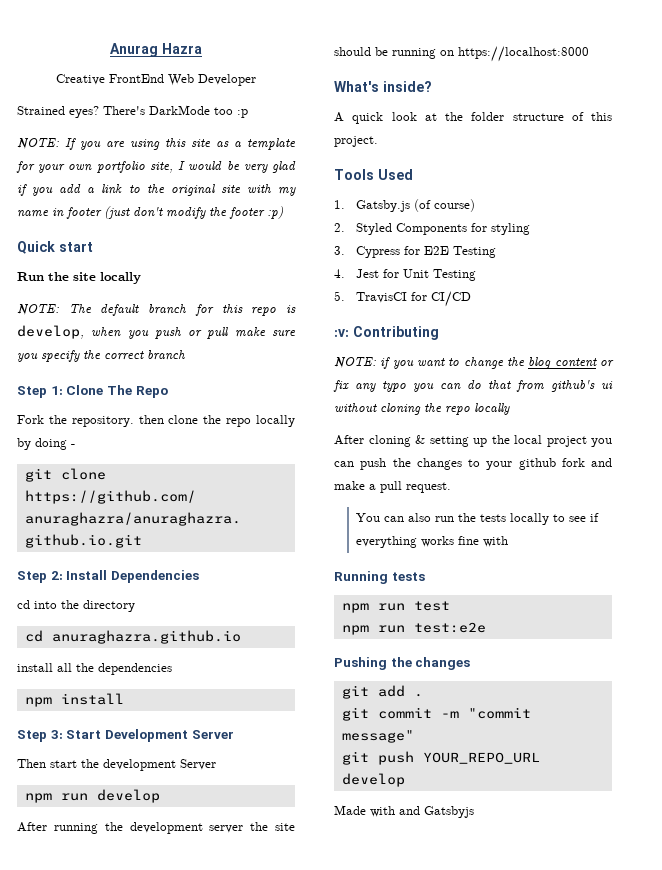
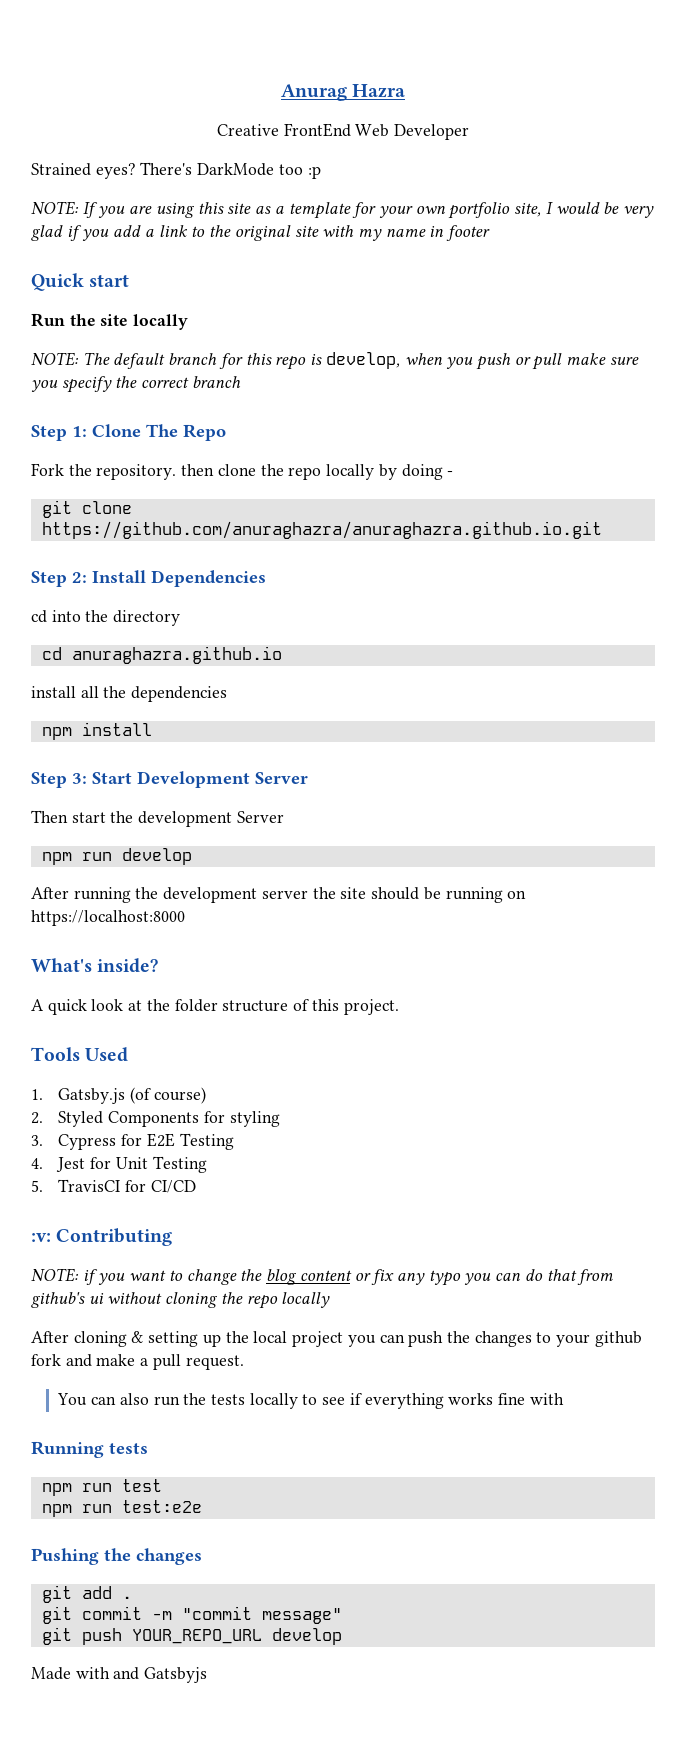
[104,206,283,219] (just don't modify the footer :p) -> (491, 233) none

